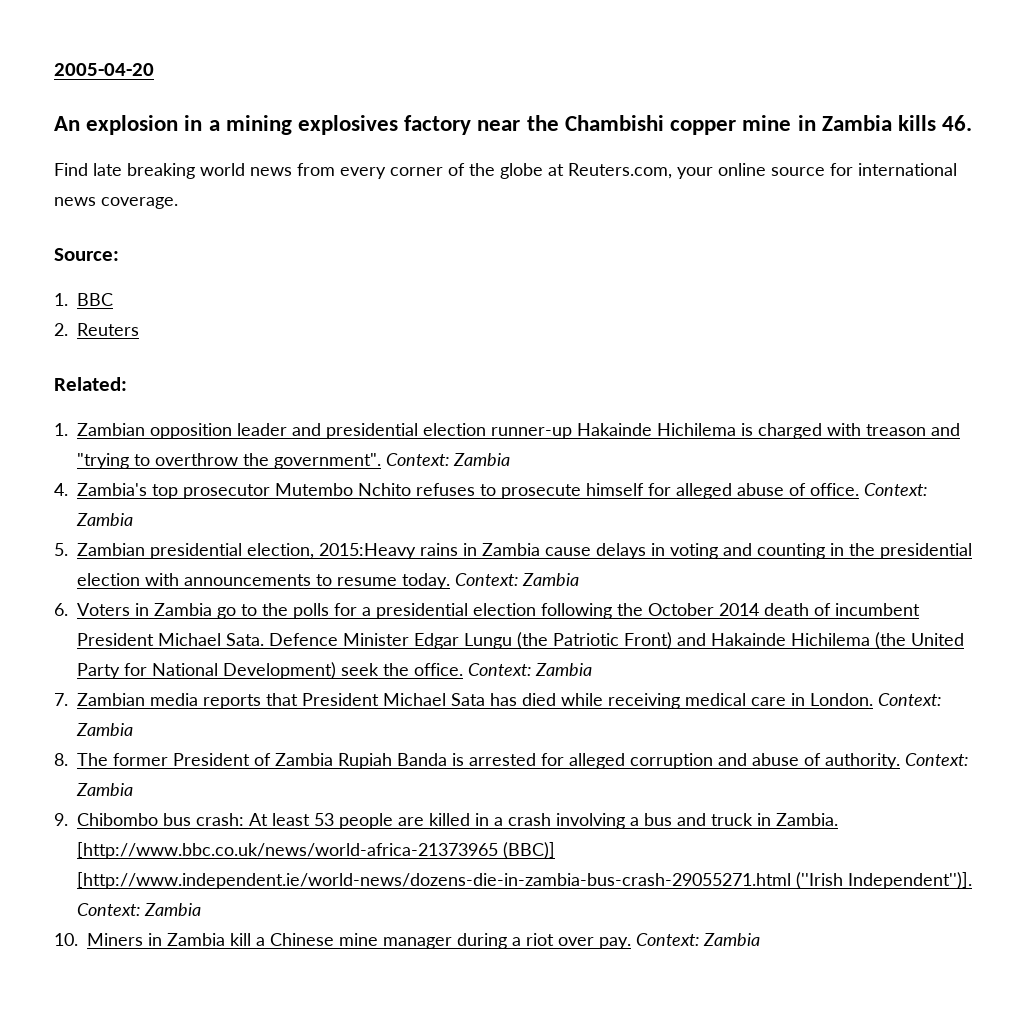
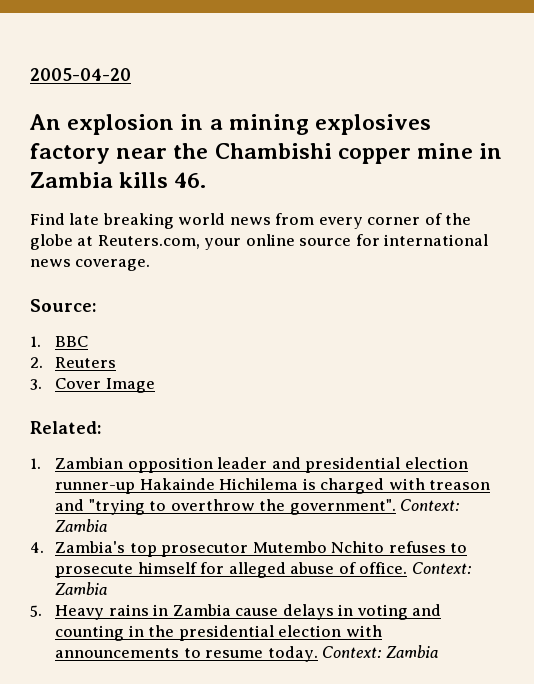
(139, 329) none -> [30,378,155,393] // 3. Cover Image
[77,543,416,559] Zambian presidential election, 2015:Heavy -> [55,605,105,620] Heavy
[54,603,920,619] [77,632,964,649] [77,662,592,679] [54,693,941,709] [76,723,133,736] [54,753,968,769] [76,783,133,796] [54,813,838,829] [77,842,555,859] [77,872,972,889] [77,903,201,916] [54,933,760,949] // 6. Voters in Zambia go to the polls for a presidential election following the October 2014 death of incumbent President Michael Sata. Defence Minister Edgar Lungu (the Patriotic Front) and Hakainde Hichilema (the United Party for National Development) seek the office. Context: Zambia // 7. Zambian media reports that President Michael Sata has died while receiving medical care in London. Context: Zambia // 8. The former President of Zambia Rupiah Banda is arrested for alleged corruption and abuse of authority. Context: Zambia // 9. Chibombo bus crash: At least 53 people are killed in a crash involving a bus and truck in Zambia. [http://www.bbc.co.uk/news/world-africa-21373965 (BBC)] [http://www.independent.ie/world-news/dozens-die-in-zambia-bus-crash-29055271.html (''Irish Independent'')]. Context: Zambia // 10. Miners in Zambia kill a Chinese mine manager during a riot over pay. Context: Zambia -> (438, 651) none

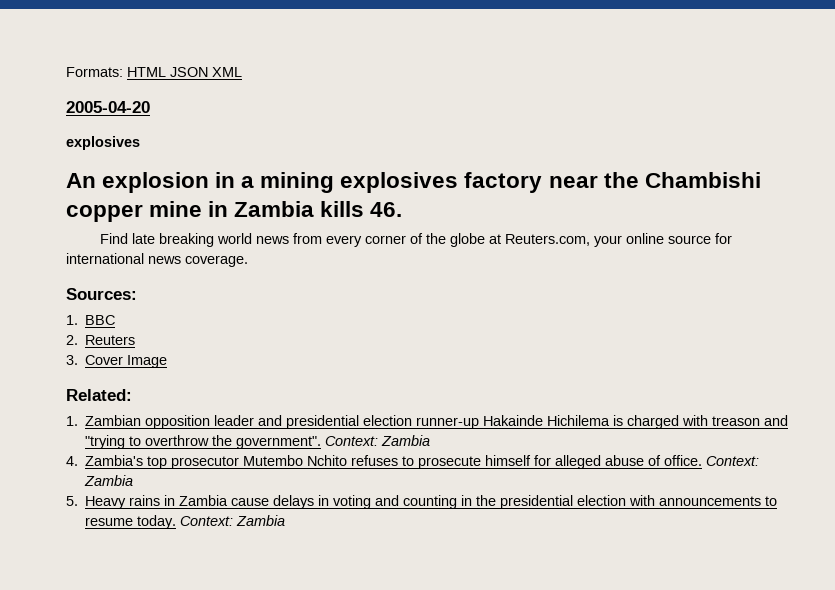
(30, 74) none -> [66,67,242,77] Formats: HTML JSON XML //
(131, 74) none -> [66,136,140,150] // explosives
[30,299,97,312] Source: -> [66,288,137,300] Sources:

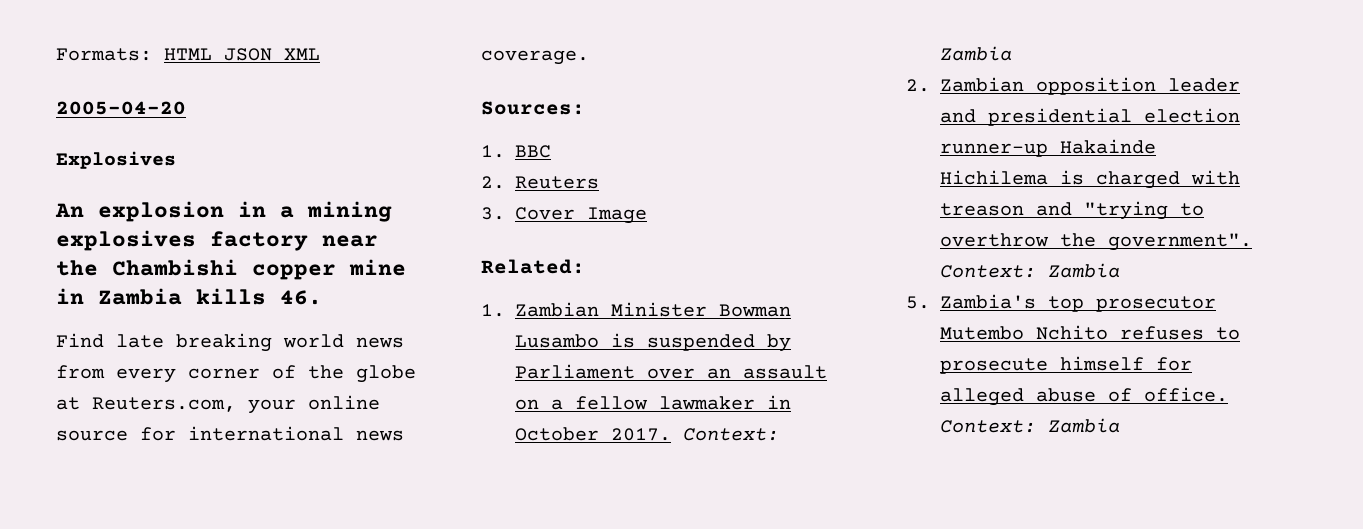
[66,136,140,150] explosives -> [56,151,176,169] Explosives
(142, 420) none -> [611,302,791,317] [515,333,791,352] [515,364,827,379] [515,395,791,410] [515,427,779,441] [940,46,1012,61] [906,77,1024,92] Minister Bowman Lusambo is suspended by Parliament over an assault on a fellow lawmaker in October 2017. Context: Zambia // 2. Zambian
[66,456,78,466] 4. -> [906,296,930,309] 5.
[66,495,778,509] [85,515,286,529] // 5. Heavy rains in Zambia cause delays in voting and counting in the presidential election with announcements to resume today. Context: Zambia -> (1120, 425) none

